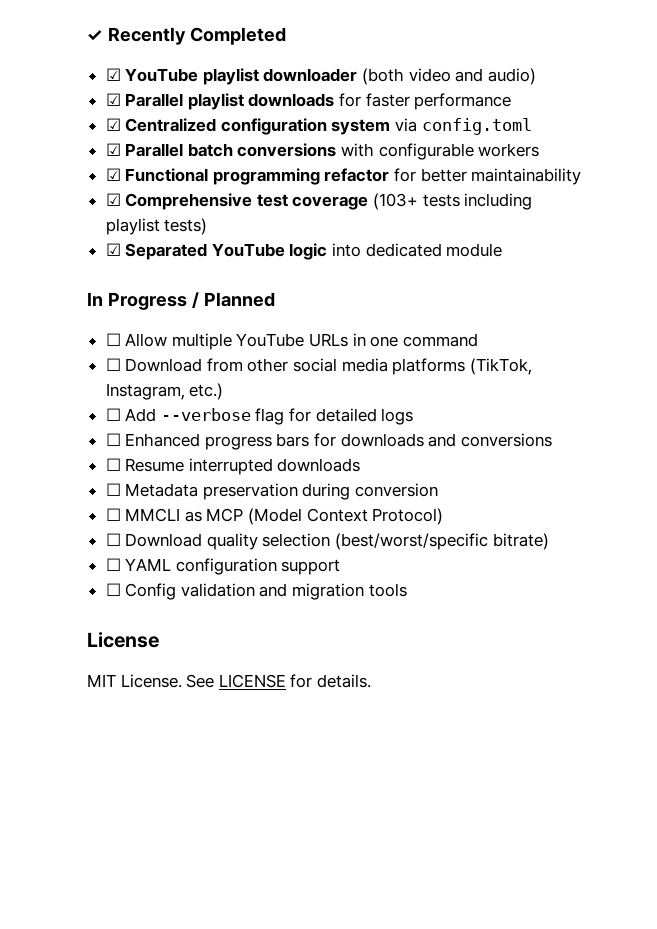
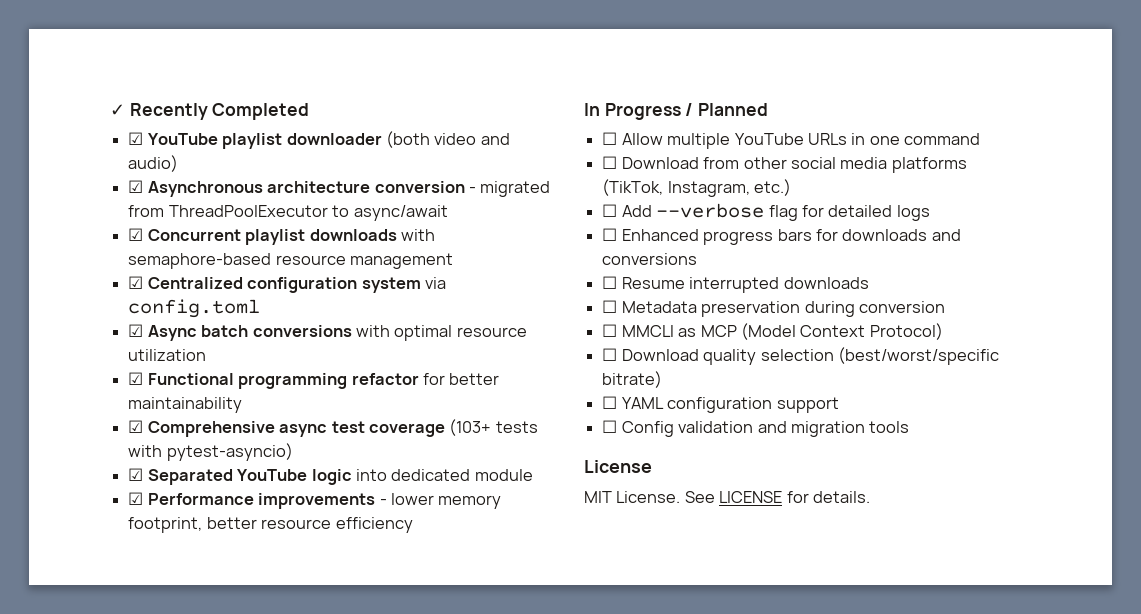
[125,93,512,110] Parallel playlist downloads for faster performance -> [147,181,551,197] [128,205,448,221] [128,228,435,245] [128,253,454,269] Asynchronous architecture conversion - migrated from ThreadPoolExecutor to async/await // ☑ Concurrent playlist downloads with semaphore-based resource management
[125,143,184,157] Parallel -> [147,325,197,341] Async
[378,143,540,160] configurable workers -> [394,325,527,341] [128,349,207,361] optimal resource utilization
(253, 201) none -> [279,424,328,437] async
[464,193,533,210] [105,218,208,235] including playlist tests) -> [128,443,293,461] with pytest-asyncio)
(503, 250) none -> [128,492,502,509] [128,517,413,533] // ☑ Performance improvements - lower memory footprint, better resource efficiency

